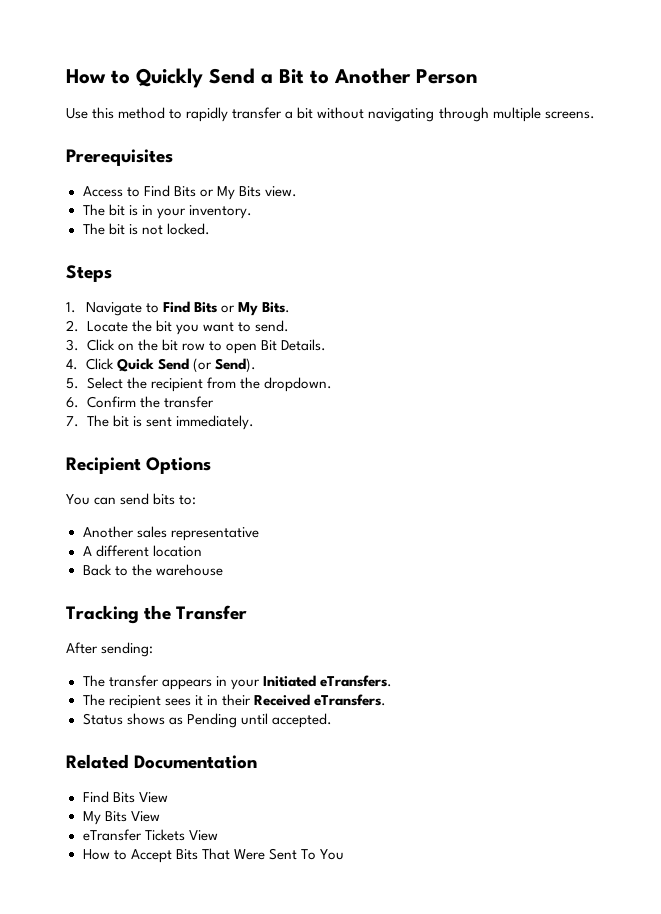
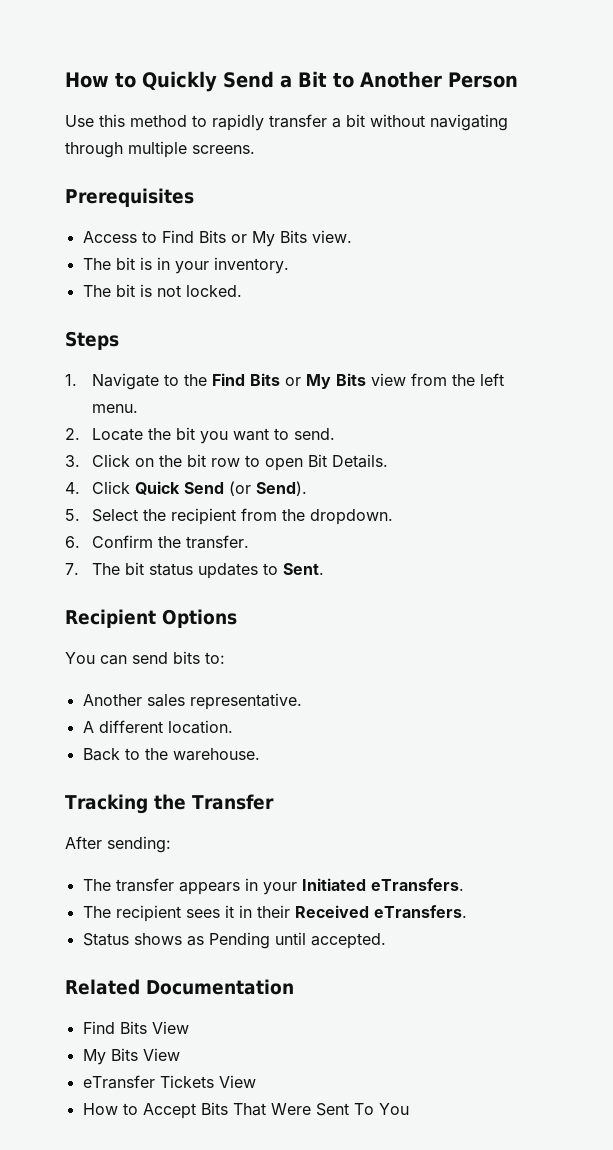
[163,301,291,316] Find Bits or My Bits. -> [183,373,504,389] [91,404,138,413] the Find Bits or My Bits view from the left menu.
[163,396,214,408] transfer -> [185,535,249,549] transfer.
[132,415,254,430] is sent immediately. -> [148,563,324,579] status updates to Sent.
[170,527,259,541] representative -> [189,693,302,710] representative.
[152,545,202,557] location -> [167,720,233,734] location.
[155,564,223,576] warehouse -> [172,748,260,761] warehouse.

